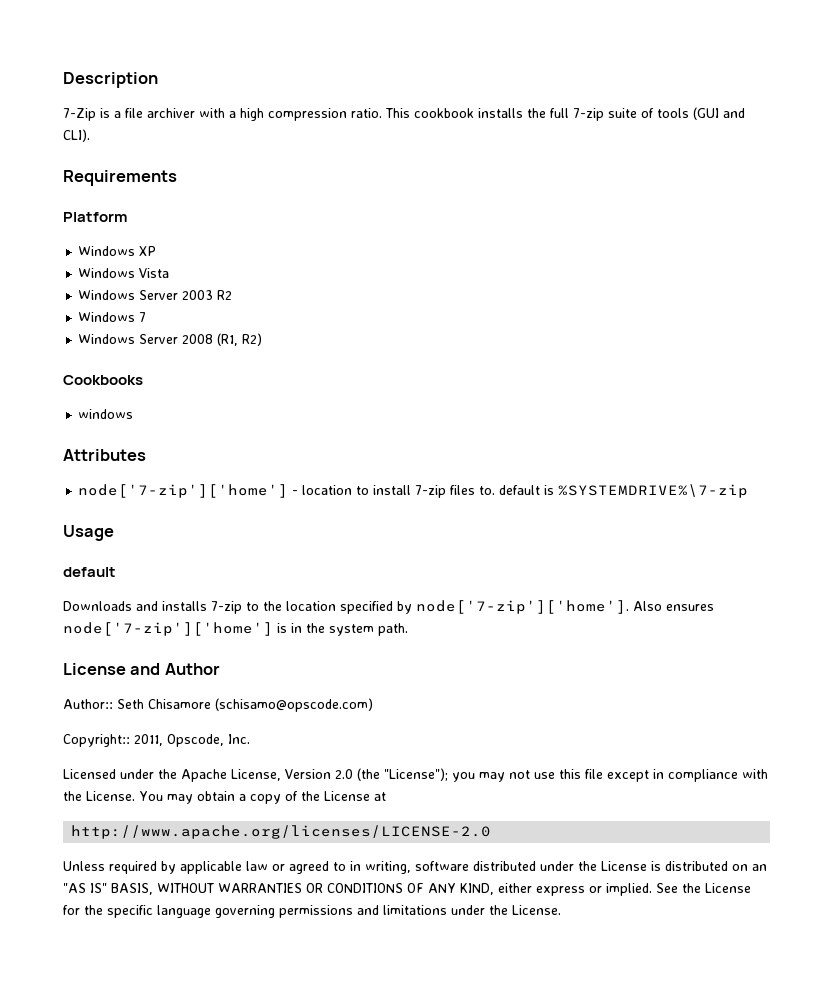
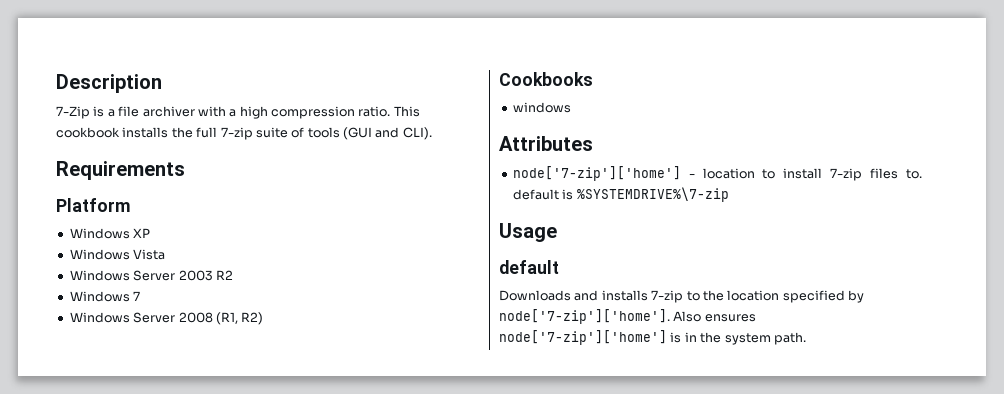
[63,663,220,675] [63,698,373,712] [63,734,250,747] [63,768,768,782] [63,791,386,804] [71,825,492,839] [63,861,767,874] [63,883,751,896] [63,905,561,918] // License and Author // Author:: Seth Chisamore (schisamo@opscode.com) // Copyright:: 2011, Opscode, Inc. // Licensed under the Apache License, Version 2.0 (the "License"); you may not use this file except in compliance with the License. You may obtain a copy of the License at // http://www.apache.org/licenses/LICENSE-2.0 // Unless required by applicable law or agreed to in writing, software distributed under the License is distributed on an "AS IS" BASIS, WITHOUT WARRANTIES OR CONDITIONS OF ANY KIND, either express or implied. See the License for the specific language governing permissions and limitations under the License. -> (806, 338) none

